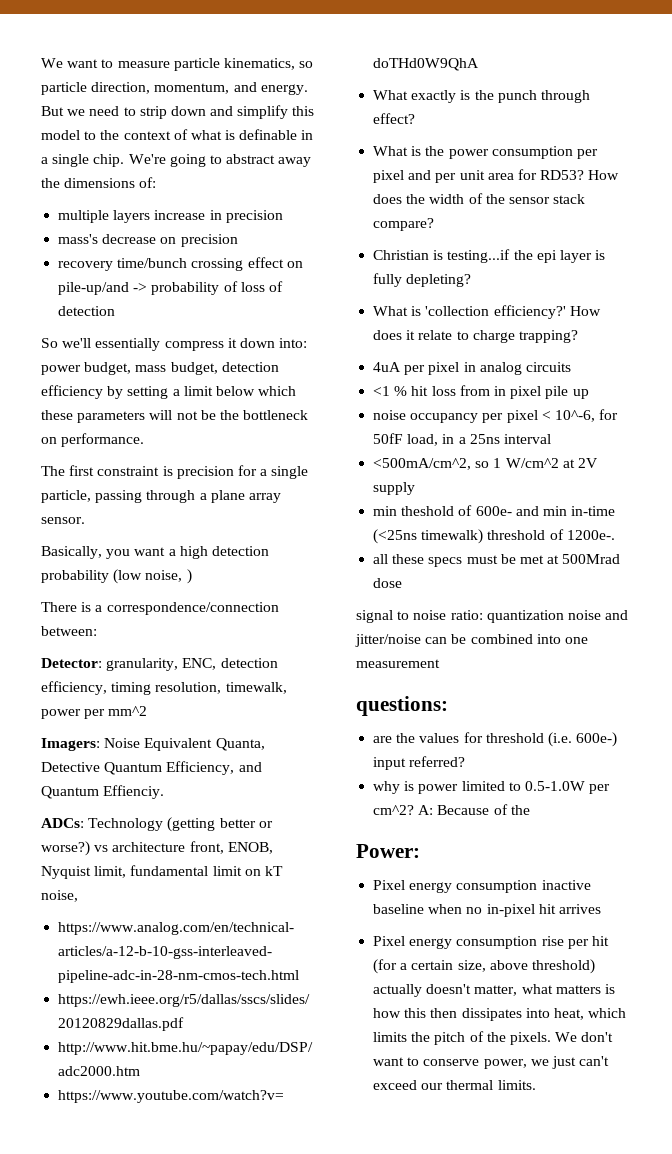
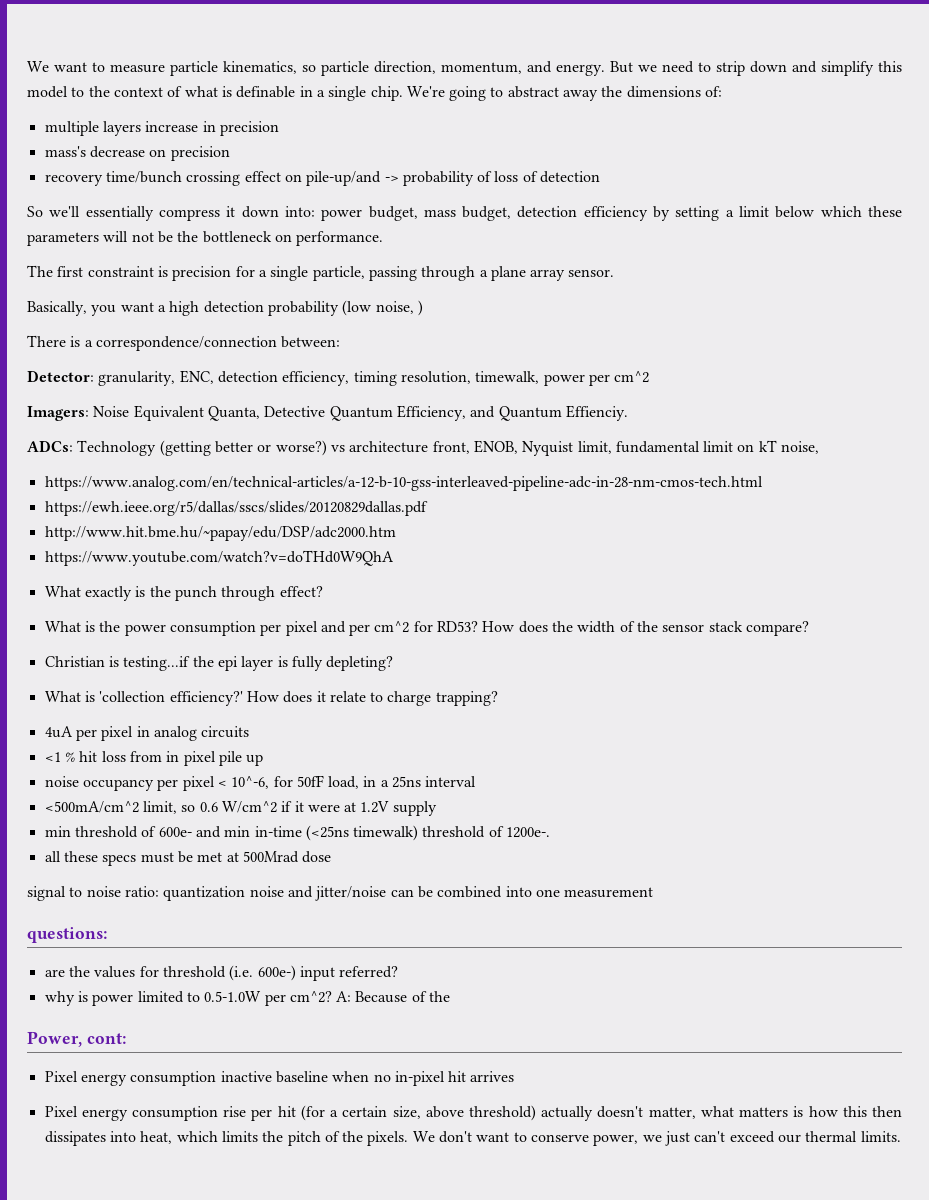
[108,706,148,716] mm^2 -> [614,371,650,383] cm^2
[459,170,514,180] unit area -> [374,621,410,633] cm^2
[373,458,598,470] <500mA/cm^2, so 1 W/cm^2 at 2V -> [44,801,390,814] <500mA/cm^2 limit, so 0.6 W/cm^2 if it were at 1.2V
[401,506,455,516] theshold -> [74,826,138,838] threshold
[356,844,420,858] Power: -> [27,1031,126,1047] Power, cont:

